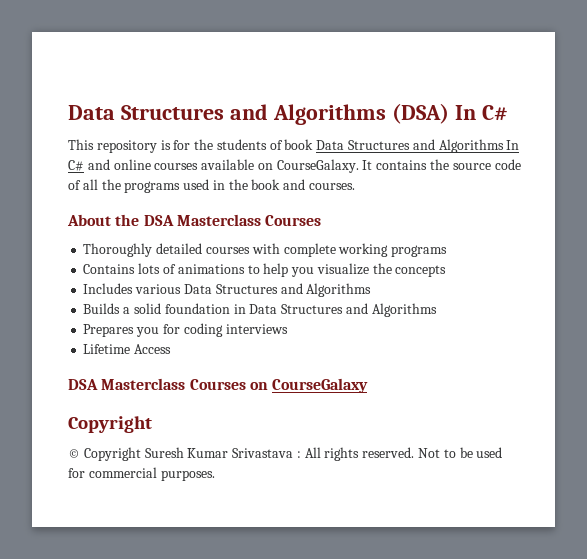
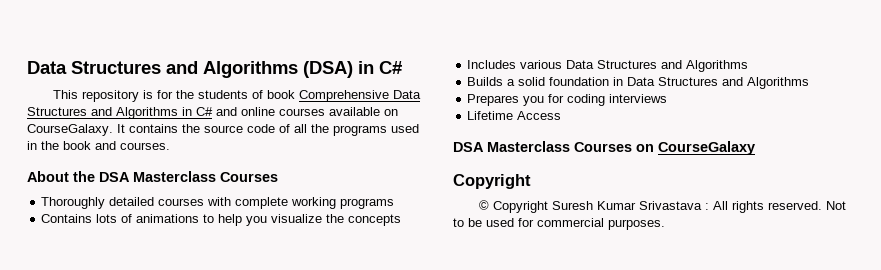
[454,105,476,120] In -> [358,61,374,74] in
[316,139,520,153] Data Structures and Algorithms In -> [298,90,421,102] [27,107,192,119] Comprehensive Data Structures and Algorithms in

